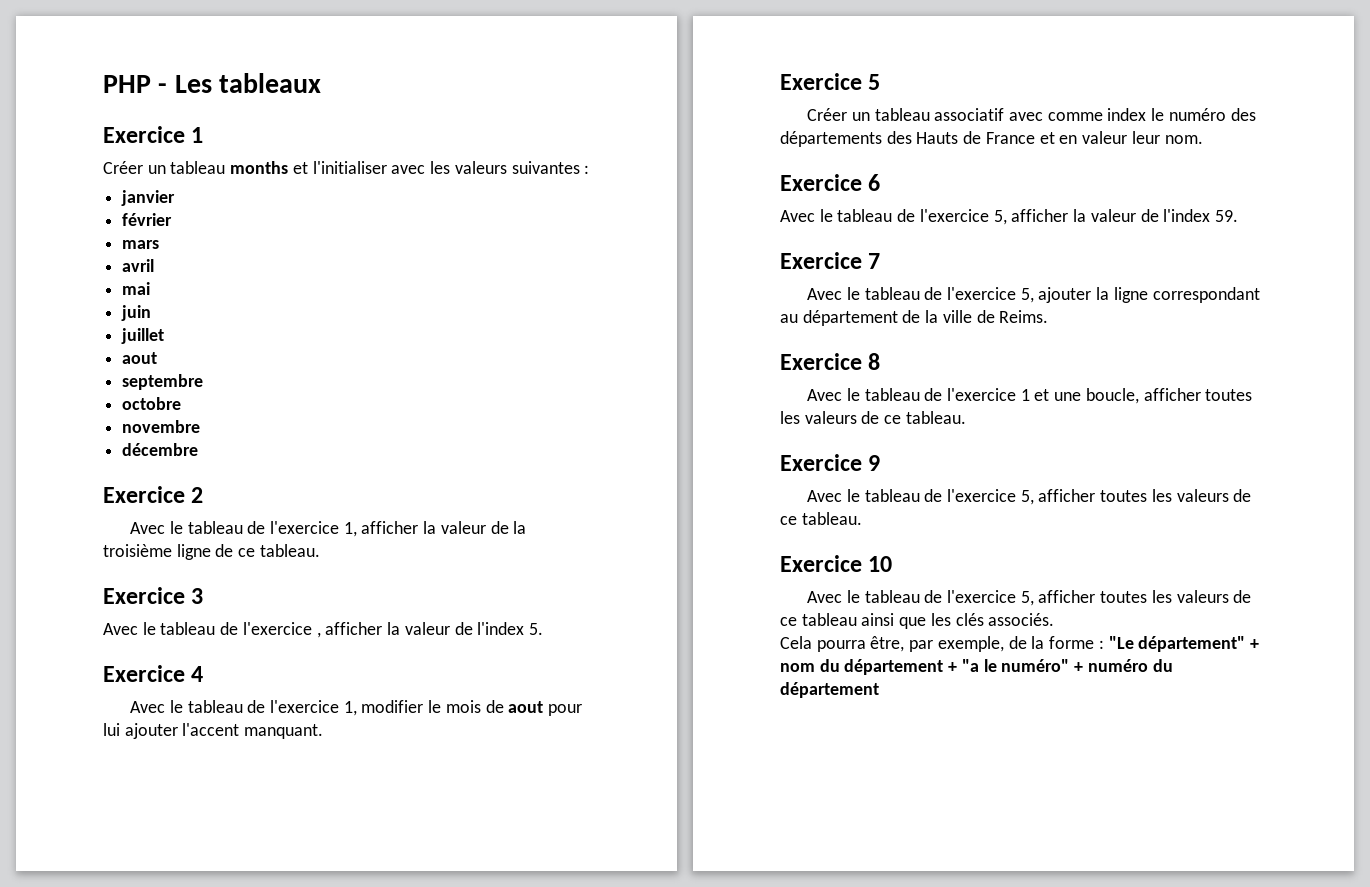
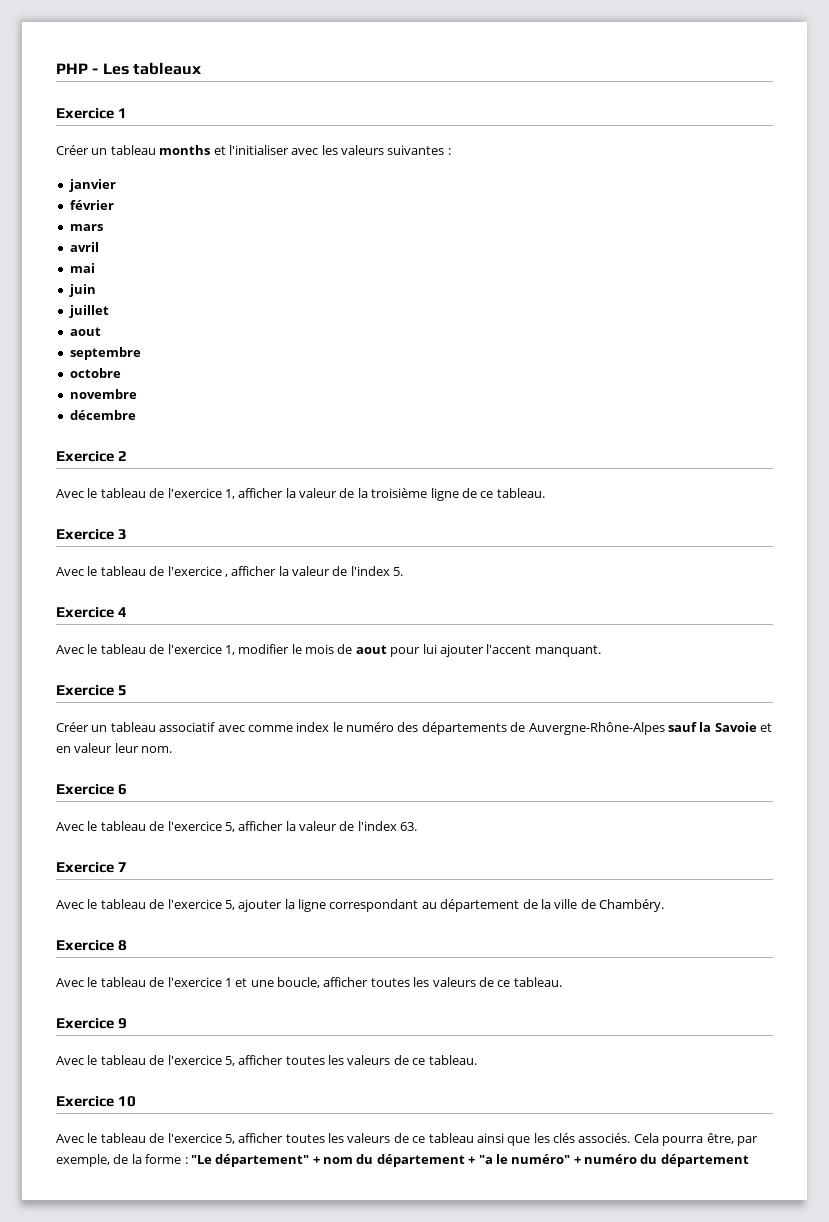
[886,131,1035,144] des Hauts de France -> [510,722,757,735] de Auvergne-Rhône-Alpes sauf la Savoie
[1214,210,1238,222] 59. -> [400,822,418,831] 63.
[999,310,1049,323] Reims. -> [599,899,664,912] Chambéry.
(1055, 619) // -> (631, 1138) none

